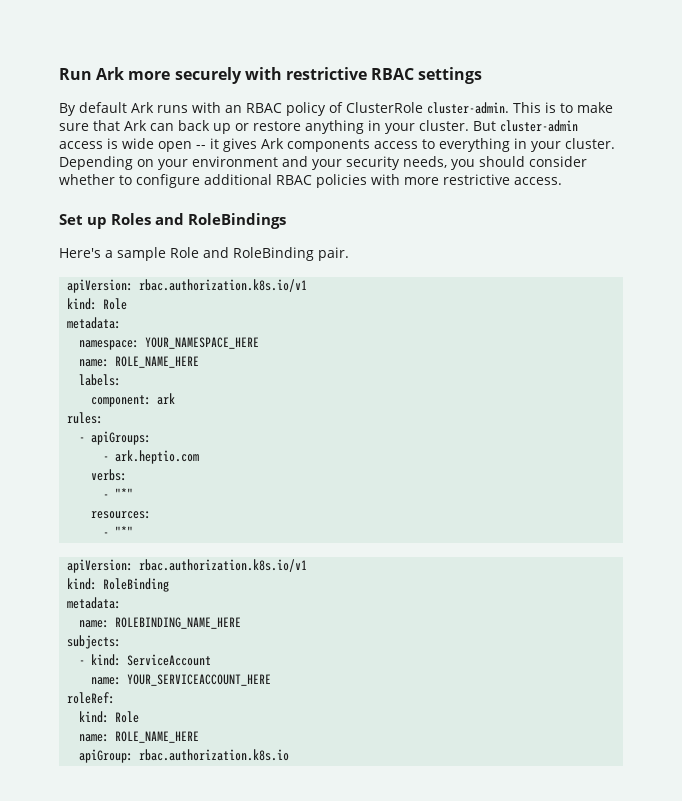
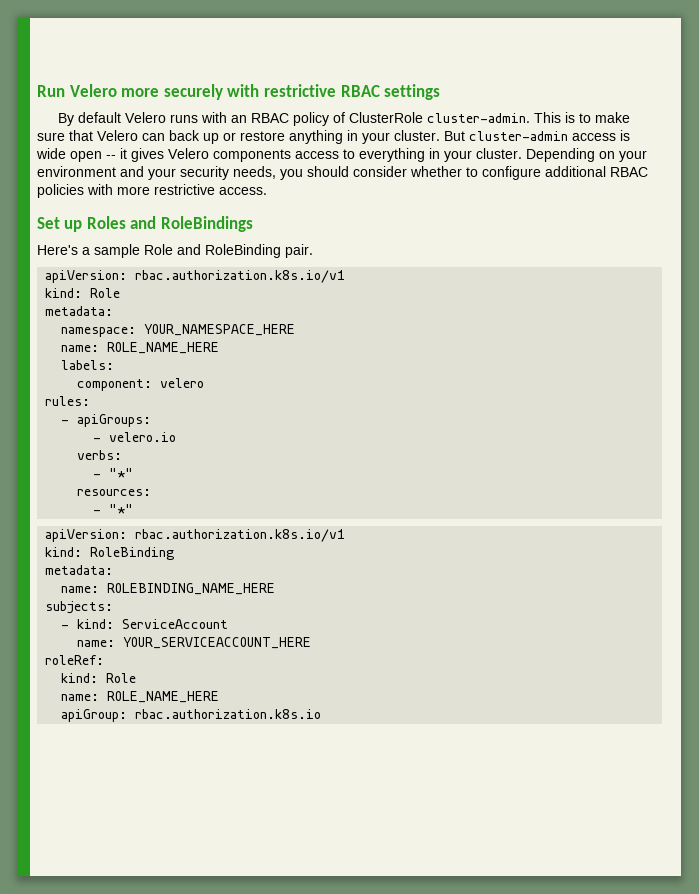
[96,67,125,80] Ark -> [69,84,117,97] Velero
[131,102,154,113] Ark -> [125,112,167,123] Velero
[124,120,147,131] Ark -> [97,130,138,141] Velero
[261,138,284,149] Ark -> [168,148,209,159] Velero
[157,393,176,405] ark -> [160,378,205,388] velero
[115,450,200,464] ark.heptio.com -> [109,432,177,442] velero.io

